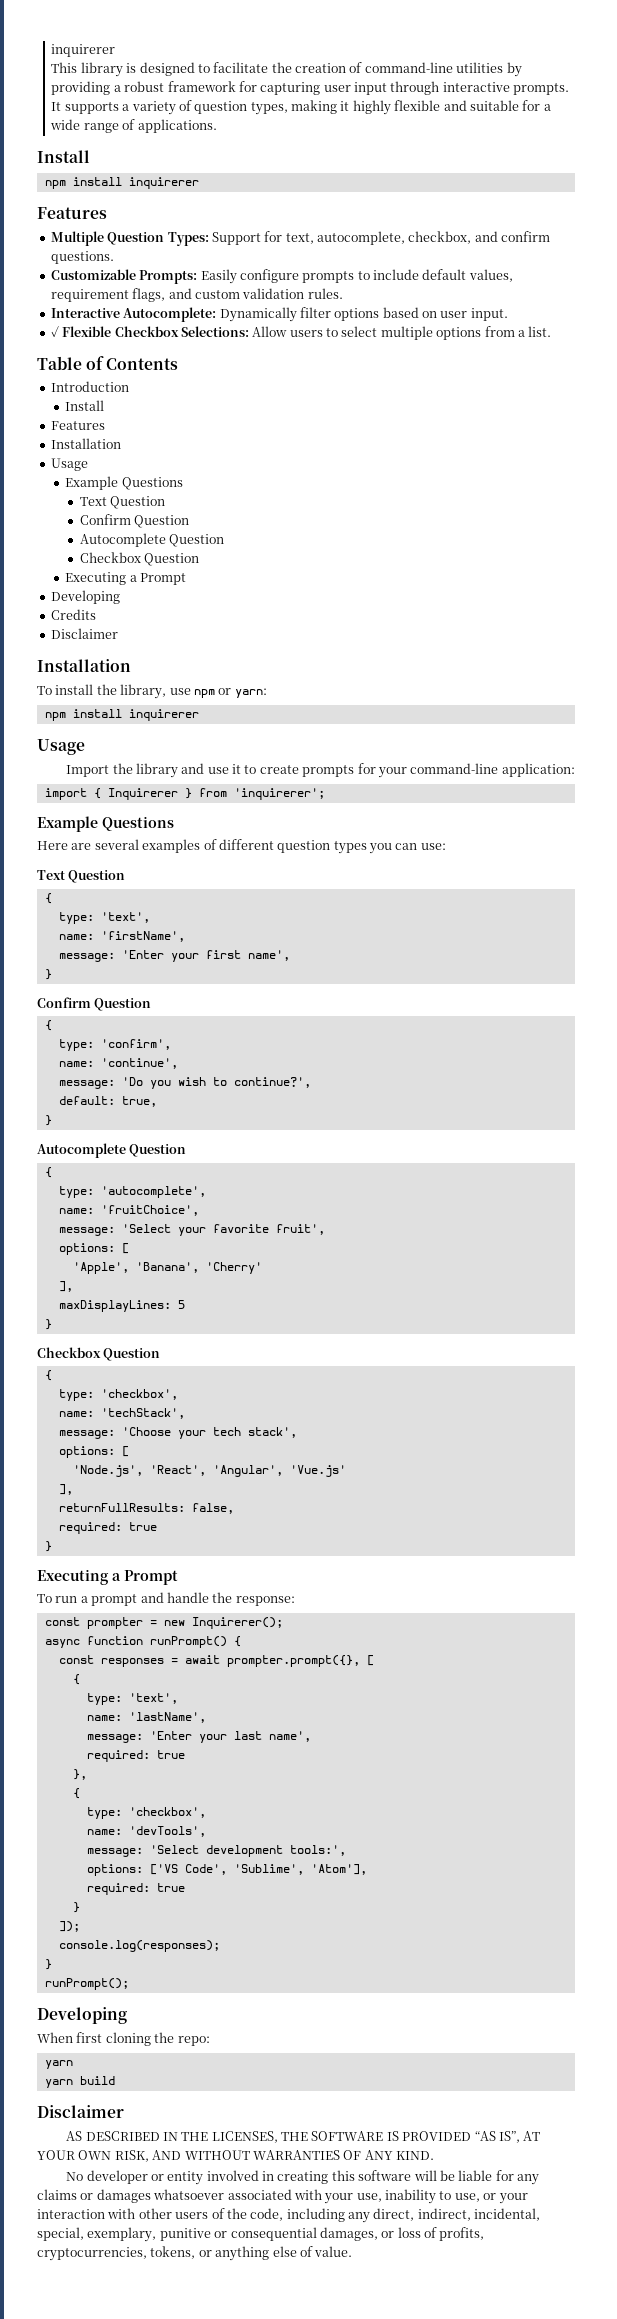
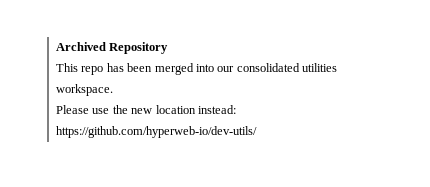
[51,44,116,57] inquirerer -> [56,42,169,54] Archived Repository
[80,62,522,77] [51,81,570,95] [51,100,551,115] [50,119,217,133] [37,150,90,163] [44,177,199,189] [37,207,107,219] [50,231,551,246] [50,251,114,264] [50,269,513,284] [50,288,343,302] [50,307,508,322] [50,326,552,340] [37,356,179,370] [50,381,129,392] [65,400,105,411] [50,421,105,430] [50,438,121,449] [50,458,88,471] [65,476,183,490] [79,496,166,509] [79,514,190,528] [79,533,225,547] [79,552,200,566] [65,572,186,585] [50,590,120,604] [50,609,96,620] [50,628,118,639] [37,659,131,672] [37,684,267,699] [44,709,199,721] [37,739,85,755] [66,763,575,778] [44,788,325,800] [37,816,174,832] [37,839,446,854] [37,870,126,883] [44,893,52,904] [58,912,150,924] [58,931,185,942] [58,950,290,962] [44,969,52,980] [37,997,152,1011] [44,1020,52,1031] [58,1039,171,1051] [58,1058,178,1069] [58,1077,311,1089] [58,1096,157,1107] [44,1115,52,1126] [37,1143,187,1158] [44,1167,52,1178] [58,1186,206,1198] [58,1205,199,1216] [58,1224,325,1236] [58,1243,129,1255] [72,1262,262,1274] [58,1281,73,1292] [58,1300,185,1312] [44,1319,52,1330] [37,1347,161,1361] [44,1370,52,1381] [58,1389,178,1401] [58,1408,185,1419] [58,1427,297,1439] [58,1446,129,1458] [72,1465,346,1477] [58,1484,73,1495] [58,1503,234,1514] [58,1522,157,1534] [44,1541,52,1552] [37,1569,178,1585] [37,1592,295,1606] [44,1617,283,1629] [44,1636,241,1648] [58,1655,374,1667] [72,1674,80,1685] [86,1693,178,1705] [86,1712,206,1723] [86,1731,311,1743] [86,1750,185,1762] [72,1769,87,1780] [72,1788,80,1799] [86,1807,206,1819] [86,1826,206,1837] [86,1845,346,1857] [86,1864,367,1876] [86,1883,185,1895] [72,1902,80,1913] [58,1921,80,1932] [58,1940,220,1952] [44,1959,52,1970] [44,1978,129,1990] [37,2007,127,2024] [37,2032,210,2046] [44,2060,73,2069] [44,2076,115,2088] [37,2105,124,2118] [66,2131,541,2143] [37,2150,434,2162] [66,2170,540,2185] [37,2189,528,2204] [37,2208,541,2223] [37,2227,485,2242] [37,2246,353,2261] library is designed to facilitate the creation of command-line utilities by providing a robust framework for capturing user input through interactive prompts. It supports a variety of question types, making it highly flexible and suitable for a wide range of applications. // Install // npm install inquirerer // Features // Multiple Question Types: Support for text, autocomplete, checkbox, and confirm questions. // Customizable Prompts: Easily configure prompts to include default values, requirement flags, and custom validation rules. // Interactive Autocomplete: Dynamically filter options based on user input. // ✓ Flexible Checkbox Selections: Allow users to select multiple options from a list. // Table of Contents // Introduction // Install // Features // Installation // Usage // Example Questions // Text Question // Confirm Question // Autocomplete Question // Checkbox Question // Executing a Prompt // Developing // Credits // Disclaimer // Installation // To install the library, use npm or yarn: // npm install inquirerer // Usage // Import the library and use it to create prompts for your command-line application: // import { Inquirerer } from 'inquirerer'; // Example Questions // Here are several examples of different question types you can use: // Text Question // { // type: 'text', // name: 'firstName', // message: 'Enter your first name', // } // Confirm Question // { // type: 'confirm', // name: 'continue', // message: 'Do you wish to continue?', // default: true, // } // Autocomplete Question // { // type: 'autocomplete', // name: 'fruitChoice', // message: 'Select your favorite fruit', // options: [ // 'Apple', 'Banana', 'Cherry' // ], // maxDisplayLines: 5 // } // Checkbox Question // { // type: 'checkbox', // name: 'techStack', // message: 'Choose your tech stack', // options: [ // 'Node.js', 'React', 'Angular', 'Vue.js' // ], // returnFullResults: false, // required: true // } // Executing a Prompt // To run a prompt and handle the response: // const prompter = new Inquirerer(); // async function runPrompt() { // const responses = await prompter.prompt({}, [ // { // type: 'text', // name: 'lastName', // message: 'Enter your last name', // required: true // }, // { // type: 'checkbox', // name: 'devTools', // message: 'Select development tools:', // options: ['VS Code', 'Sublime', 'Atom'], // required: true // } // ]); // console.log(responses); // } // runPrompt(); // Developing // When first cloning the repo: // yarn // yarn build // Disclaimer // AS DESCRIBED IN THE LICENSES, THE SOFTWARE IS PROVIDED “AS IS”, AT YOUR OWN RISK, AND WITHOUT WARRANTIES OF ANY KIND. // No developer or entity involved in creating this software will be liable for any claims or damages whatsoever associated with your use, inability to use, or your interaction with other users of the code, including any direct, indirect, incidental, special, exemplary, punitive or consequential damages, or loss of profits, cryptocurrencies, tokens, or anything else of value. -> [81,63,338,75] [56,84,114,96] [56,105,236,114] [56,126,258,138] repo has been merged into our consolidated utilities workspace. // Please use the new location instead: https://github.com/hyperweb-io/dev-utils/

